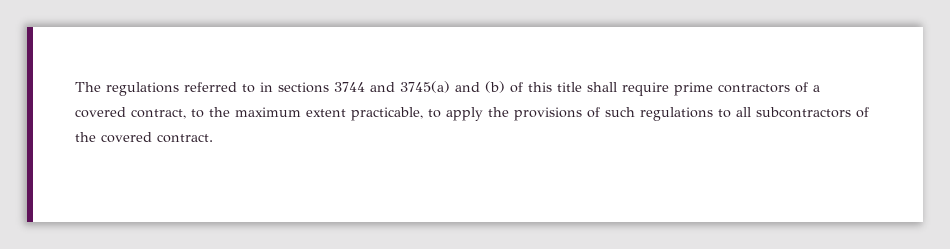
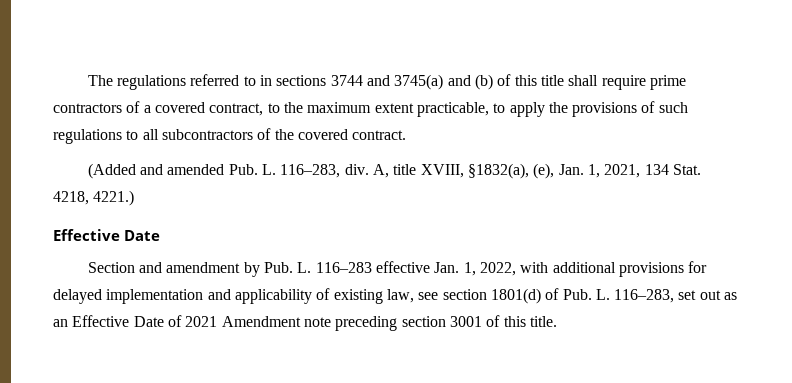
(213, 138) none -> [87,163,701,179] [53,190,135,206] [53,229,160,241] [87,261,708,277] [53,288,738,304] [53,315,557,331] // (Added and amended Pub. L. 116–283, div. A, title XVIII, §1832(a), (e), Jan. 1, 2021, 134 Stat. 4218, 4221.) // Effective Date // Section and amendment by Pub. L. 116–283 effective Jan. 1, 2022, with additional provisions for delayed implementation and applicability of existing law, see section 1801(d) of Pub. L. 116–283, set out as an Effective Date of 2021 Amendment note preceding section 3001 of this title.

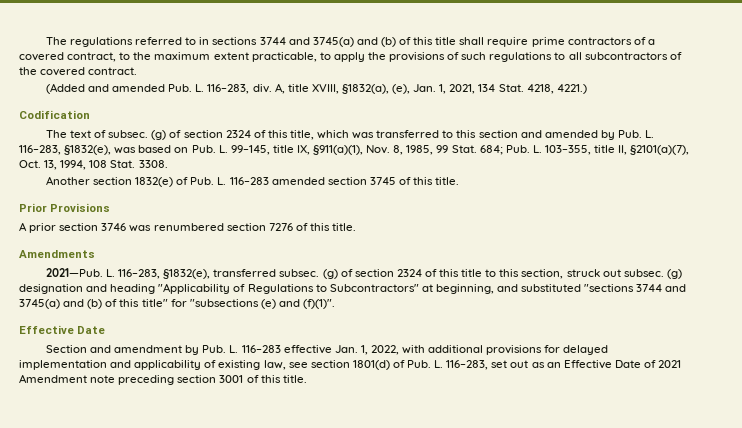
(135, 198) none -> [19,110,90,119] [45,130,655,140] [19,145,690,155] [19,160,168,170] [45,176,460,187] [19,203,111,212] [19,222,357,233] [19,250,95,258] [45,268,682,279] [19,283,687,294] [19,299,336,309] // Codification // The text of subsec. (g) of section 2324 of this title, which was transferred to this section and amended by Pub. L. 116–283, §1832(e), was based on Pub. L. 99–145, title IX, §911(a)(1), Nov. 8, 1985, 99 Stat. 684; Pub. L. 103–355, title II, §2101(a)(7), Oct. 13, 1994, 108 Stat. 3308. // Another section 1832(e) of Pub. L. 116–283 amended section 3745 of this title. // Prior Provisions // A prior section 3746 was renumbered section 7276 of this title. // Amendments // 2021—Pub. L. 116–283, §1832(e), transferred subsec. (g) of section 2324 of this title to this section, struck out subsec. (g) designation and heading "Applicability of Regulations to Subcontractors" at beginning, and substituted "sections 3744 and 3745(a) and (b) of this title" for "subsections (e) and (f)(1)".

